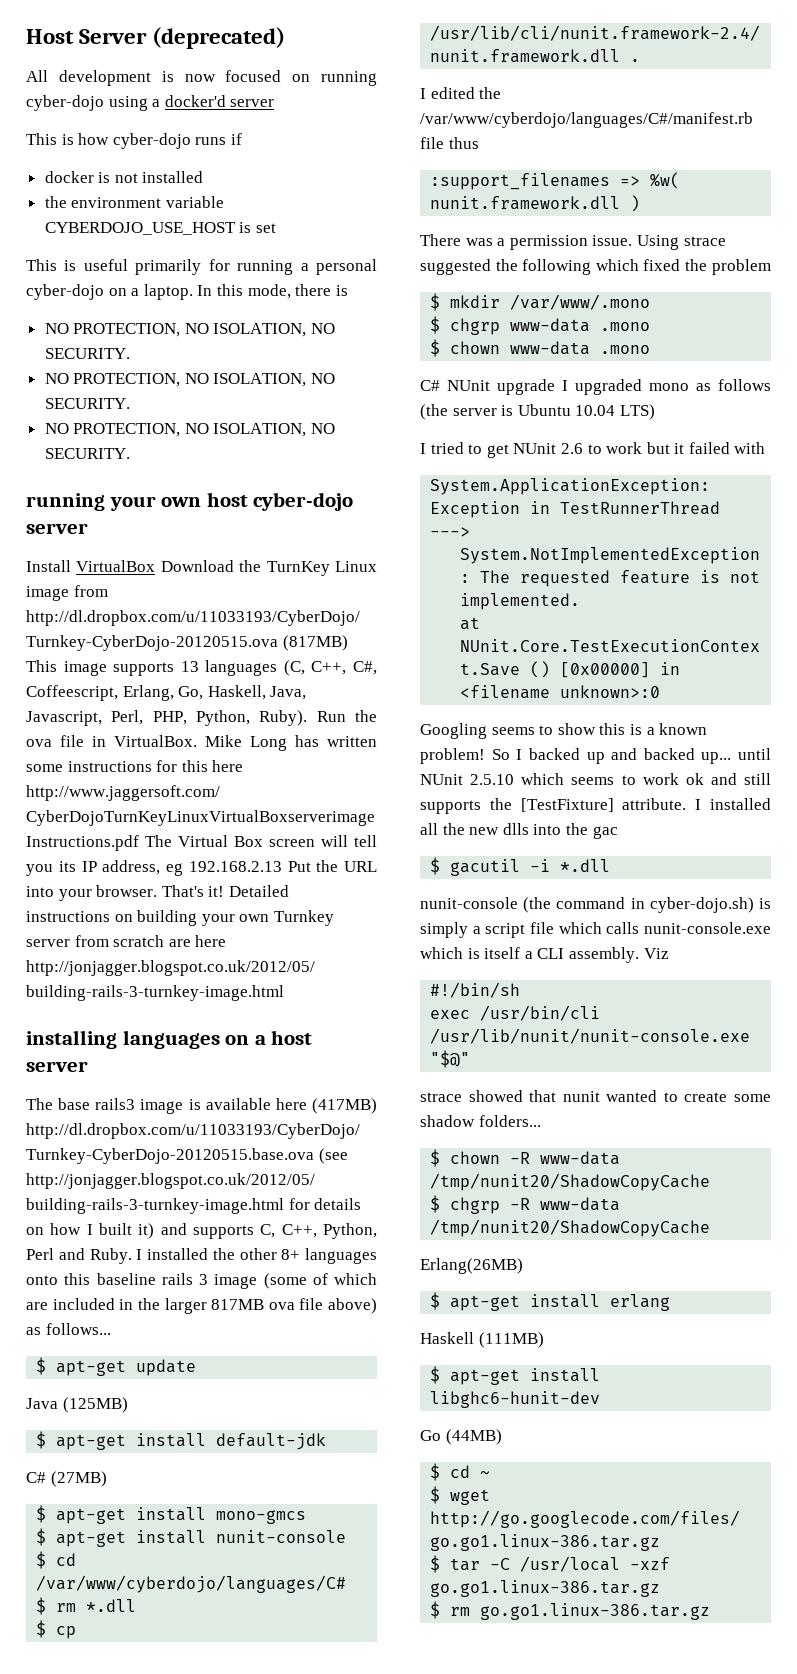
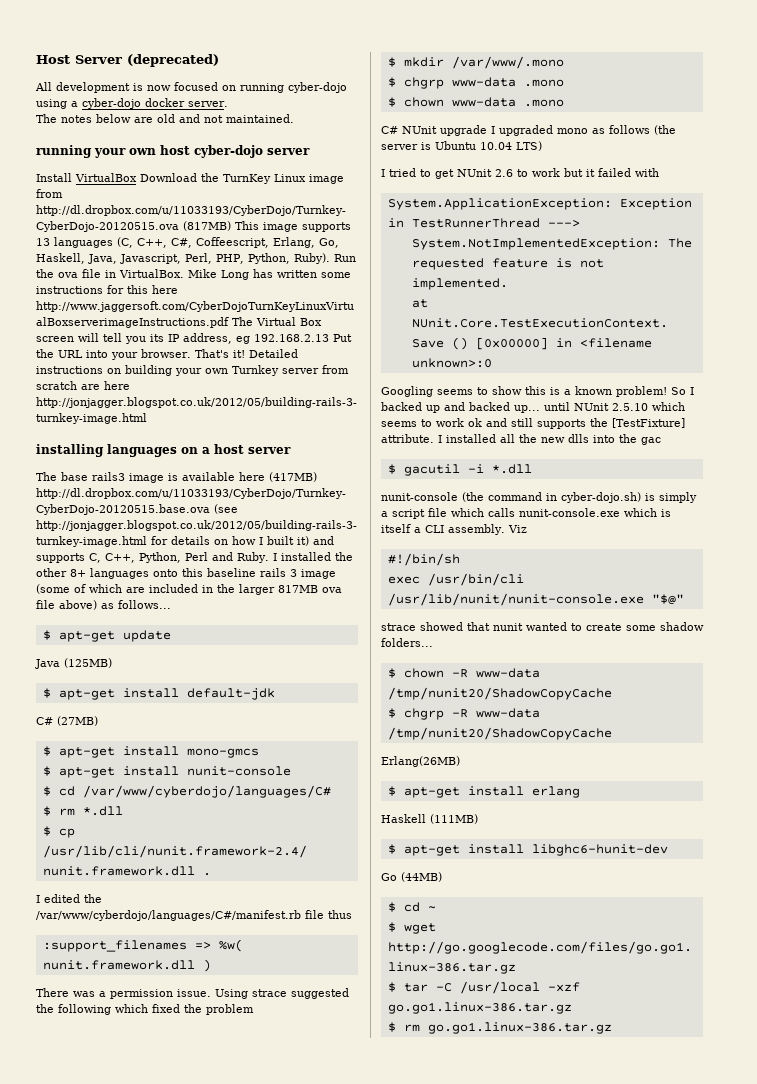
[164,95,275,107] [26,133,242,149] [44,171,204,183] [44,196,224,208] [44,222,276,235] [26,259,377,275] [26,284,348,300] [44,323,336,337] [44,348,130,359] [44,373,336,387] [44,398,130,409] [44,423,336,437] [44,448,130,459] docker'd server // This is how cyber-dojo runs if // docker is not installed // the environment variable CYBERDOJO_USE_HOST is set // This is useful primarily for running a personal cyber-dojo on a laptop. In this mode, there is // NO PROTECTION, NO ISOLATION, NO SECURITY. // NO PROTECTION, NO ISOLATION, NO SECURITY. // NO PROTECTION, NO ISOLATION, NO SECURITY. -> [82,98,228,109] [36,114,294,123] cyber-dojo docker server. // The notes below are old and not maintained.

